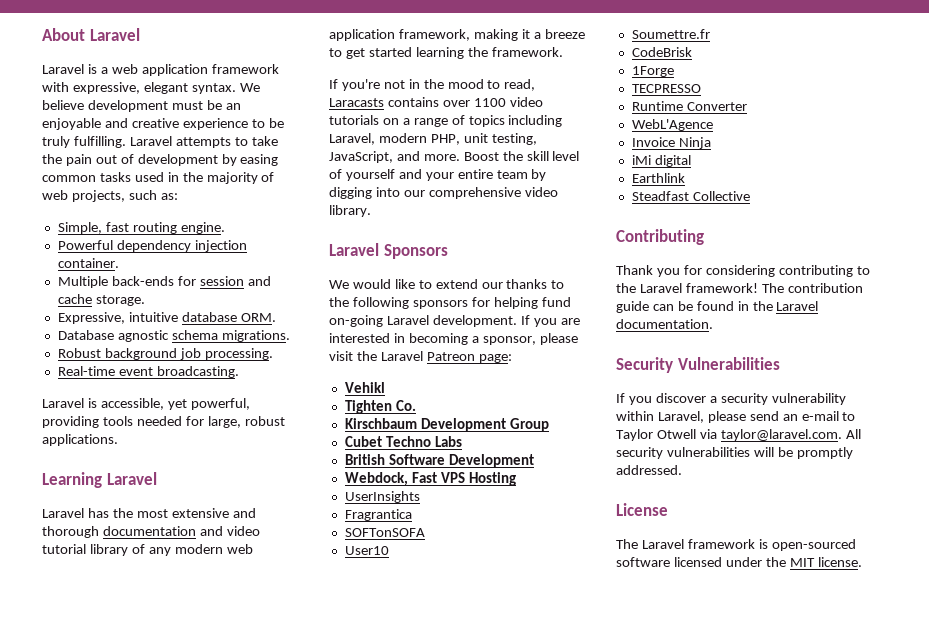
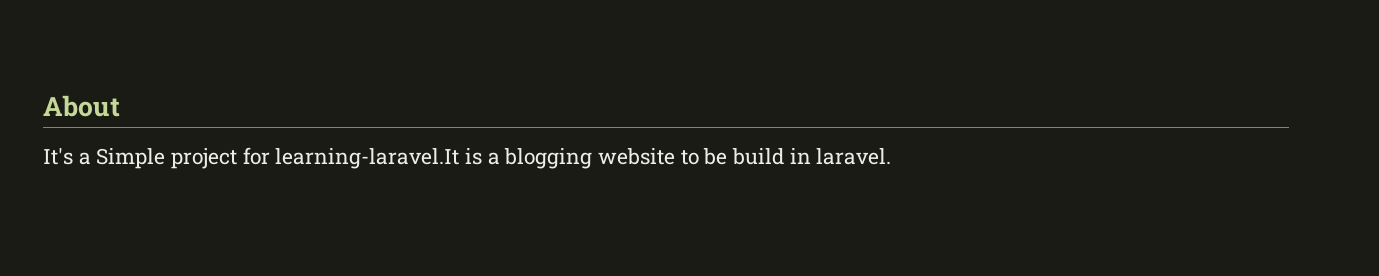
[89,28,140,41] [42,64,279,76] [42,82,260,94] [42,100,241,112] [42,118,284,130] [42,136,278,148] [42,154,279,166] [42,172,275,184] [42,190,178,202] [57,222,225,234] [57,240,247,252] [57,258,119,268] [57,276,271,288] [57,294,145,306] [57,312,276,324] [57,330,290,342] [57,348,273,360] [57,366,239,378] [42,398,250,410] [42,416,285,428] [42,434,118,446] [42,472,157,488] [42,508,256,518] [42,526,260,538] [42,544,253,556] [329,29,585,41] [329,47,563,59] [329,79,536,91] [329,97,543,107] [329,115,563,127] [329,133,537,145] [329,151,580,163] [329,169,547,181] [329,187,558,199] [329,205,371,217] [329,243,448,259] [329,279,565,289] [329,297,571,309] [329,315,580,327] [329,333,578,345] [329,351,512,363] [344,382,385,393] [344,400,416,414] [344,418,549,432] [344,436,462,447] [344,454,534,468] [344,472,516,486] [344,491,420,503] [344,509,412,521] [344,528,425,537] [344,546,389,555] [631,29,710,39] [631,47,692,57] [631,66,674,77] [631,84,701,93] [631,101,747,111] [631,119,713,131] [631,137,711,149] [631,155,691,167] [631,173,685,183] [631,191,750,201] [616,229,704,245] [616,265,870,277] [616,283,863,293] [616,301,819,313] [616,319,713,329] [616,357,780,373] [616,393,846,405] [616,411,856,423] [616,429,861,441] [616,447,853,459] [616,465,682,475] [616,503,668,516] [616,539,856,551] [616,557,862,567] Laravel // Laravel is a web application framework with expressive, elegant syntax. We believe development must be an enjoyable and creative experience to be truly fulfilling. Laravel attempts to take the pain out of development by easing common tasks used in the majority of web projects, such as: // Simple, fast routing engine. // Powerful dependency injection container. // Multiple back-ends for session and cache storage. // Expressive, intuitive database ORM. // Database agnostic schema migrations. // Robust background job processing. // Real-time event broadcasting. // Laravel is accessible, yet powerful, providing tools needed for large, robust applications. // Learning Laravel // Laravel has the most extensive and thorough documentation and video tutorial library of any modern web application framework, making it a breeze to get started learning the framework. // If you're not in the mood to read, Laracasts contains over 1100 video tutorials on a range of topics including Laravel, modern PHP, unit testing, JavaScript, and more. Boost the skill level of yourself and your entire team by digging into our comprehensive video library. // Laravel Sponsors // We would like to extend our thanks to the following sponsors for helping fund on-going Laravel development. If you are interested in becoming a sponsor, please visit the Laravel Patreon page: // Vehikl // Tighten Co. // Kirschbaum Development Group // Cubet Techno Labs // British Software Development // Webdock, Fast VPS Hosting // UserInsights // Fragrantica // SOFTonSOFA // User10 // Soumettre.fr // CodeBrisk // 1Forge // TECPRESSO // Runtime Converter // WebL'Agence // Invoice Ninja // iMi digital // Earthlink // Steadfast Collective // Contributing // Thank you for considering contributing to the Laravel framework! The contribution guide can be found in the Laravel documentation. // Security Vulnerabilities // If you discover a security vulnerability within Laravel, please send an e-mail to Taylor Otwell via taylor@laravel.com. All security vulnerabilities will be promptly addressed. // License // The Laravel framework is open-sourced software licensed under the MIT license. -> [43,147,892,169] // It's a Simple project for learning-laravel.It is a blogging website to be build in laravel.

